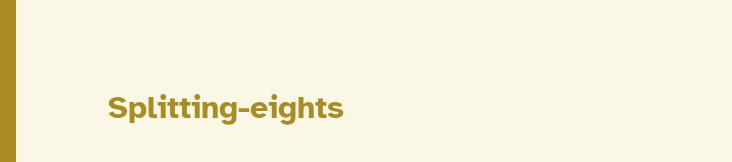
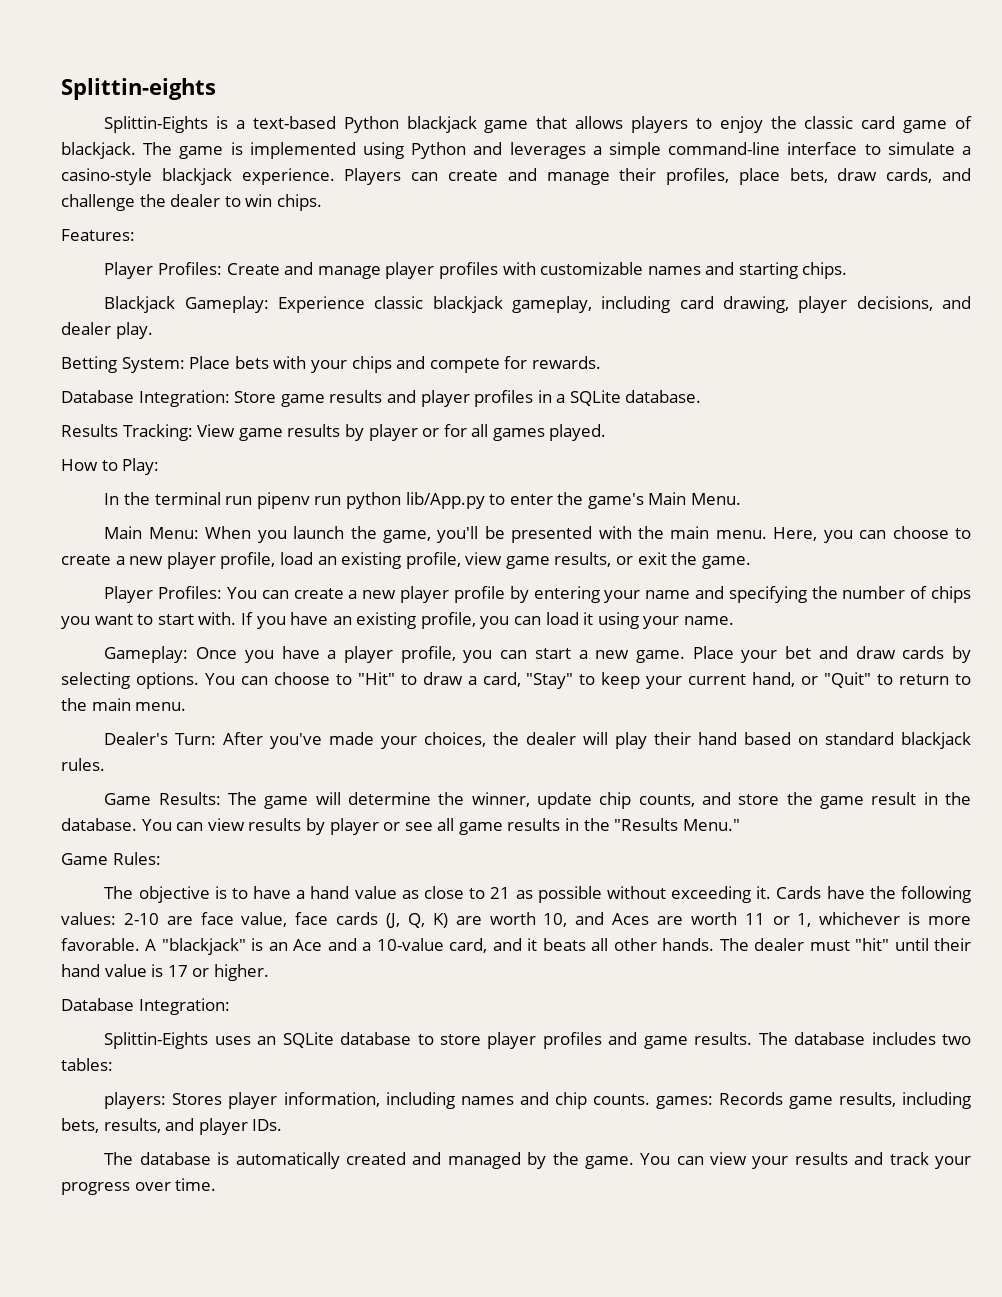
[108,94,344,125] Splitting-eights -> [61,78,216,100] [104,116,972,133] [61,142,972,159] [61,168,972,185] [61,194,322,211] [61,229,135,241] [104,262,848,279] [104,296,971,313] [61,322,153,339] [61,356,601,373] [61,390,702,407] [61,424,607,441] [61,458,160,475] [104,492,742,509] [104,526,971,543] [61,552,751,569] [104,586,971,603] [61,612,735,629] [104,646,972,663] [61,672,971,689] [61,698,187,711] [104,732,971,749] [61,758,105,771] [104,792,971,809] [61,818,740,835] [61,852,161,865] [104,886,971,903] [61,912,971,928] [61,938,972,955] [61,964,269,981] [61,998,230,1015] [104,1032,972,1049] [61,1058,113,1071] [104,1092,972,1109] [61,1118,283,1135] [104,1152,971,1169] [61,1178,217,1195] Splittin-eights // Splittin-Eights is a text-based Python blackjack game that allows players to enjoy the classic card game of blackjack. The game is implemented using Python and leverages a simple command-line interface to simulate a casino-style blackjack experience. Players can create and manage their profiles, place bets, draw cards, and challenge the dealer to win chips. // Features: // Player Profiles: Create and manage player profiles with customizable names and starting chips. // Blackjack Gameplay: Experience classic blackjack gameplay, including card drawing, player decisions, and dealer play. // Betting System: Place bets with your chips and compete for rewards. // Database Integration: Store game results and player profiles in a SQLite database. // Results Tracking: View game results by player or for all games played. // How to Play: // In the terminal run pipenv run python lib/App.py to enter the game's Main Menu. // Main Menu: When you launch the game, you'll be presented with the main menu. Here, you can choose to create a new player profile, load an existing profile, view game results, or exit the game. // Player Profiles: You can create a new player profile by entering your name and specifying the number of chips you want to start with. If you have an existing profile, you can load it using your name. // Gameplay: Once you have a player profile, you can start a new game. Place your bet and draw cards by selecting options. You can choose to "Hit" to draw a card, "Stay" to keep your current hand, or "Quit" to return to the main menu. // Dealer's Turn: After you've made your choices, the dealer will play their hand based on standard blackjack rules. // Game Results: The game will determine the winner, update chip counts, and store the game result in the database. You can view results by player or see all game results in the "Results Menu." // Game Rules: // The objective is to have a hand value as close to 21 as possible without exceeding it. Cards have the following values: 2-10 are face value, face cards (J, Q, K) are worth 10, and Aces are worth 11 or 1, whichever is more favorable. A "blackjack" is an Ace and a 10-value card, and it beats all other hands. The dealer must "hit" until their hand value is 17 or higher. // Database Integration: // Splittin-Eights uses an SQLite database to store player profiles and game results. The database includes two tables: // players: Stores player information, including names and chip counts. games: Records game results, including bets, results, and player IDs. // The database is automatically created and managed by the game. You can view your results and track your progress over time.

